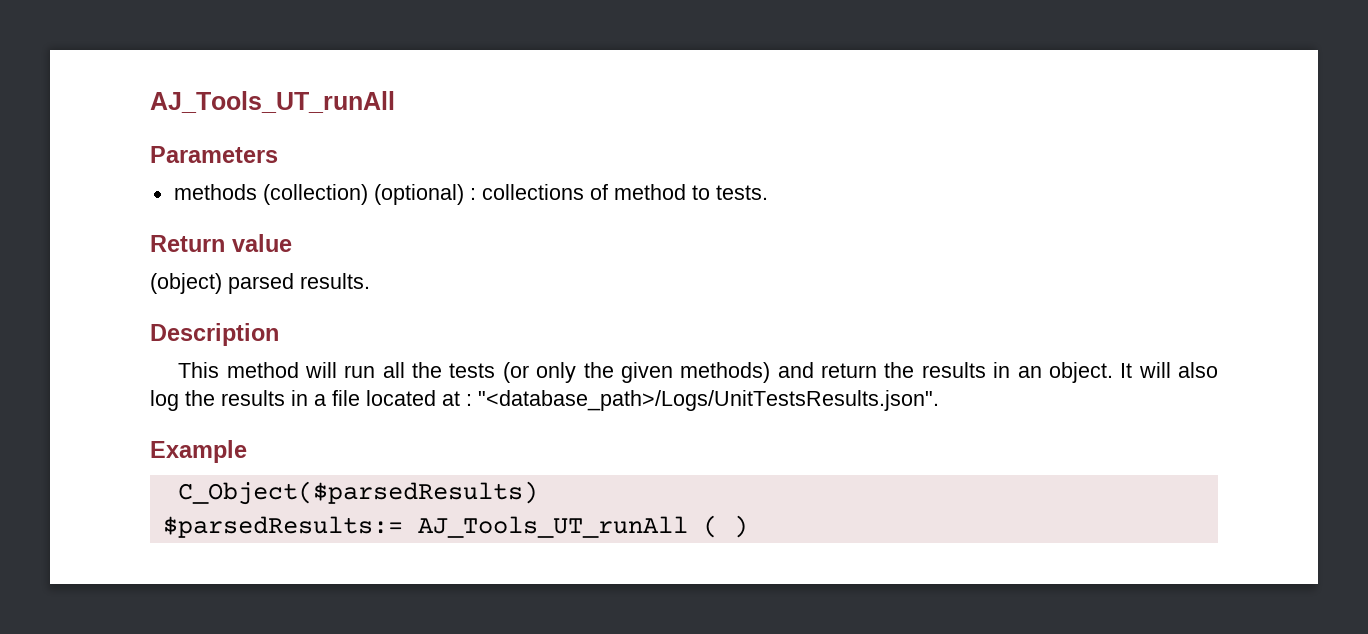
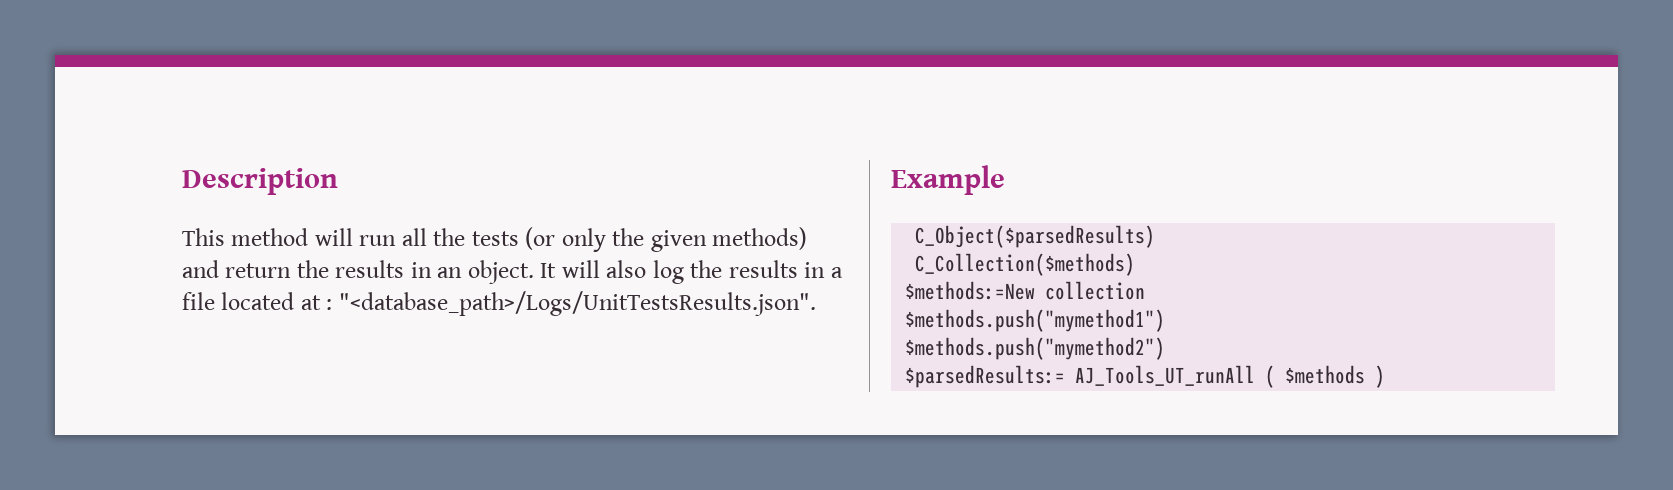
[150,91,395,113] [150,146,278,163] [173,184,768,205] [150,234,292,252] [150,273,370,294] AJ_Tools_UT_runAll // Parameters // methods (collection) (optional) : collections of method to tests. // Return value // (object) parsed results. // -> (182, 181) none
(538, 493) none -> [915,253,1136,276] [905,281,1146,300] [905,309,1166,332] [905,337,1166,360] // C_Collection($methods) // $methods:=New collection // $methods.push("mymethod1") // $methods.push("mymethod2")
(718, 526) none -> [1285,365,1366,384] $methods

